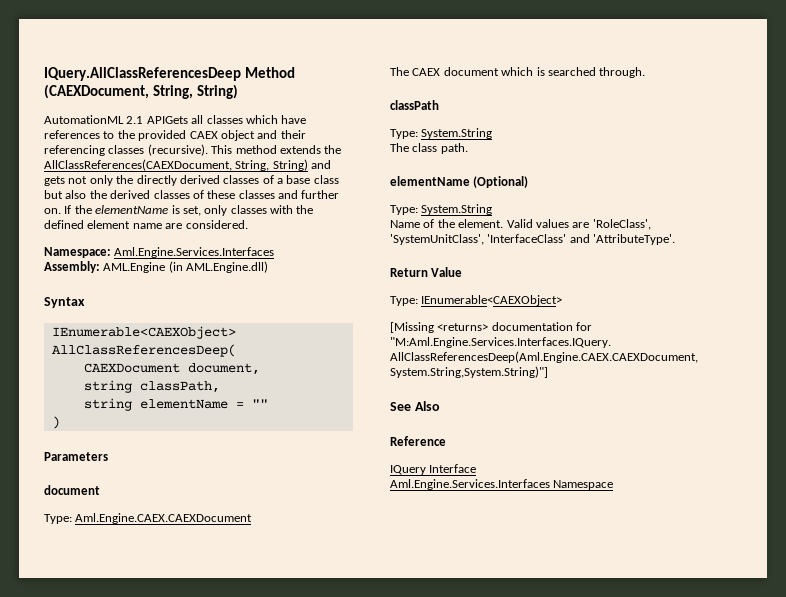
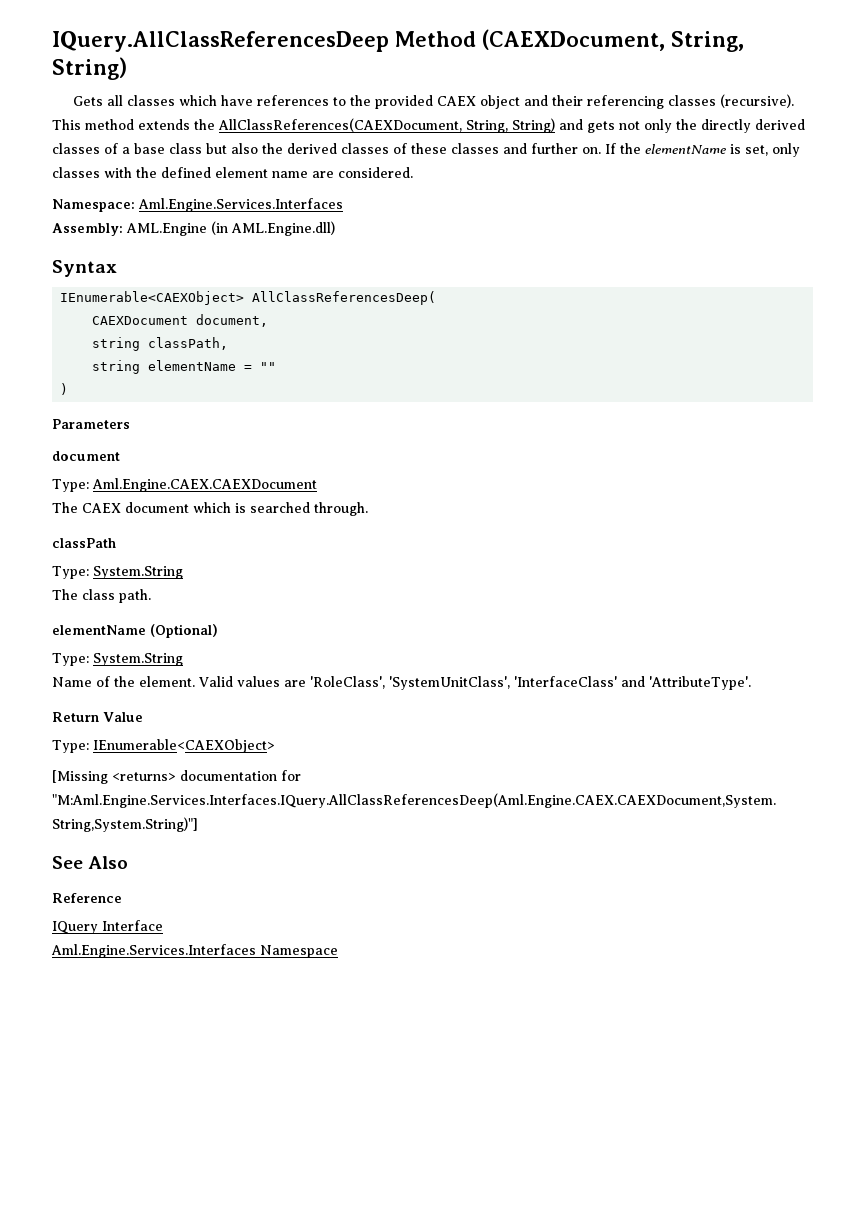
[44,115,188,124] AutomationML 2.1 APIGets -> [73,96,104,106] Gets

